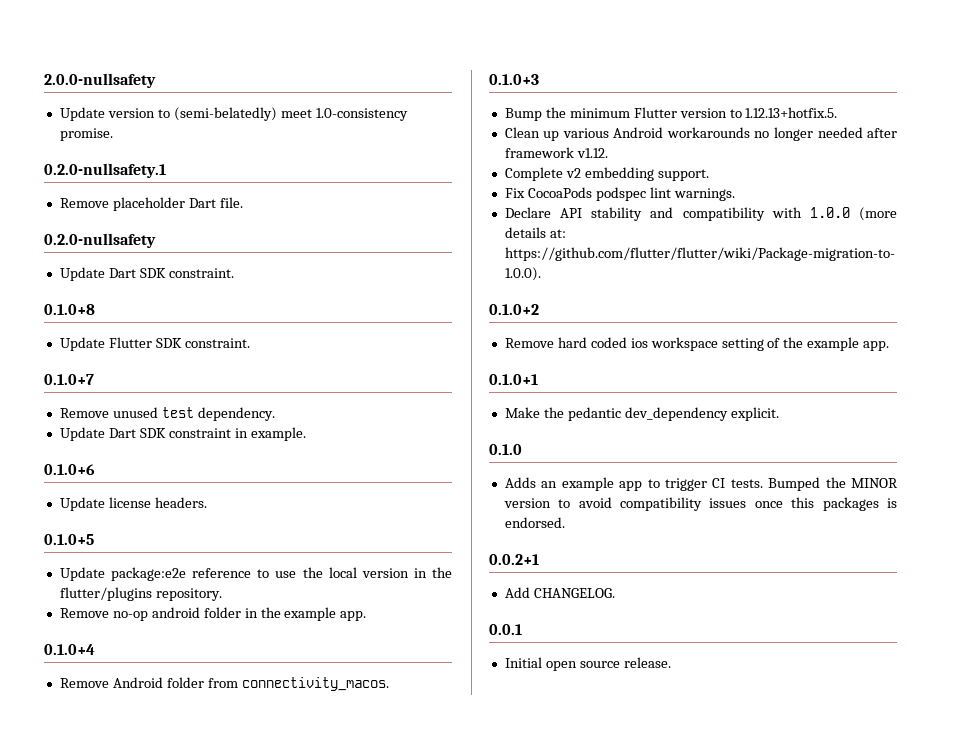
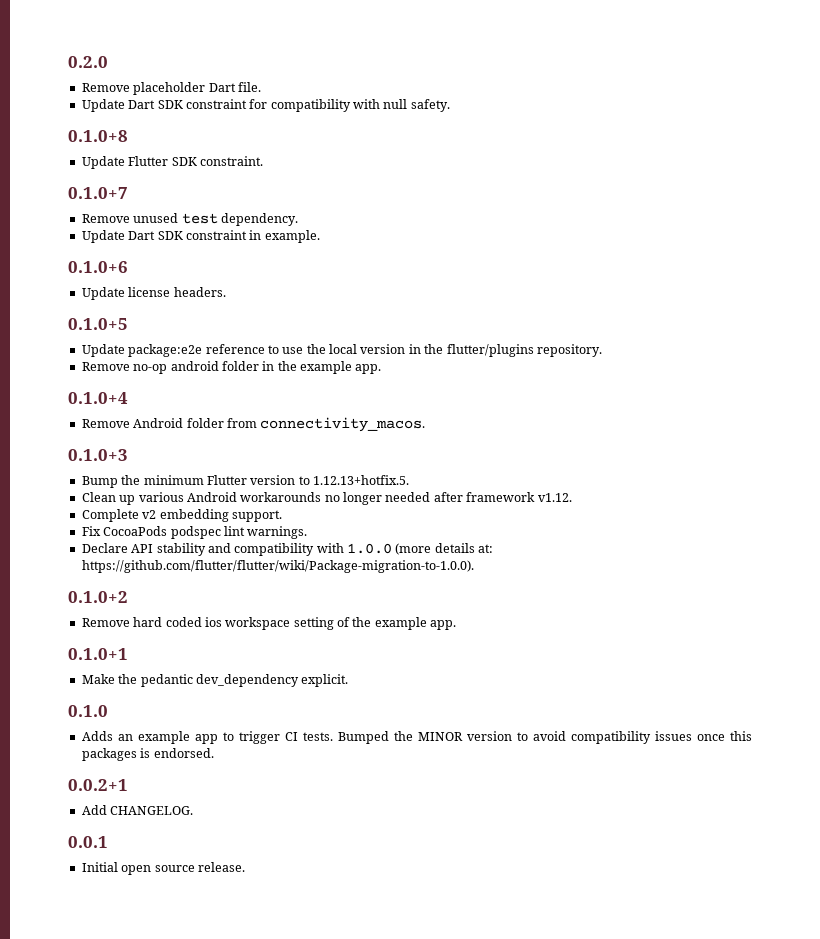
[44,73,156,88] [59,107,408,121] [59,128,113,141] [44,163,166,178] 2.0.0-nullsafety // Update version to (semi-belatedly) meet 1.0-consistency promise. // 0.2.0-nullsafety.1 -> [68,56,108,68] 0.2.0
[44,233,156,248] [59,267,234,281] // 0.2.0-nullsafety // Update Dart SDK constraint. -> [81,99,450,112] // Update Dart SDK constraint for compatibility with null safety.

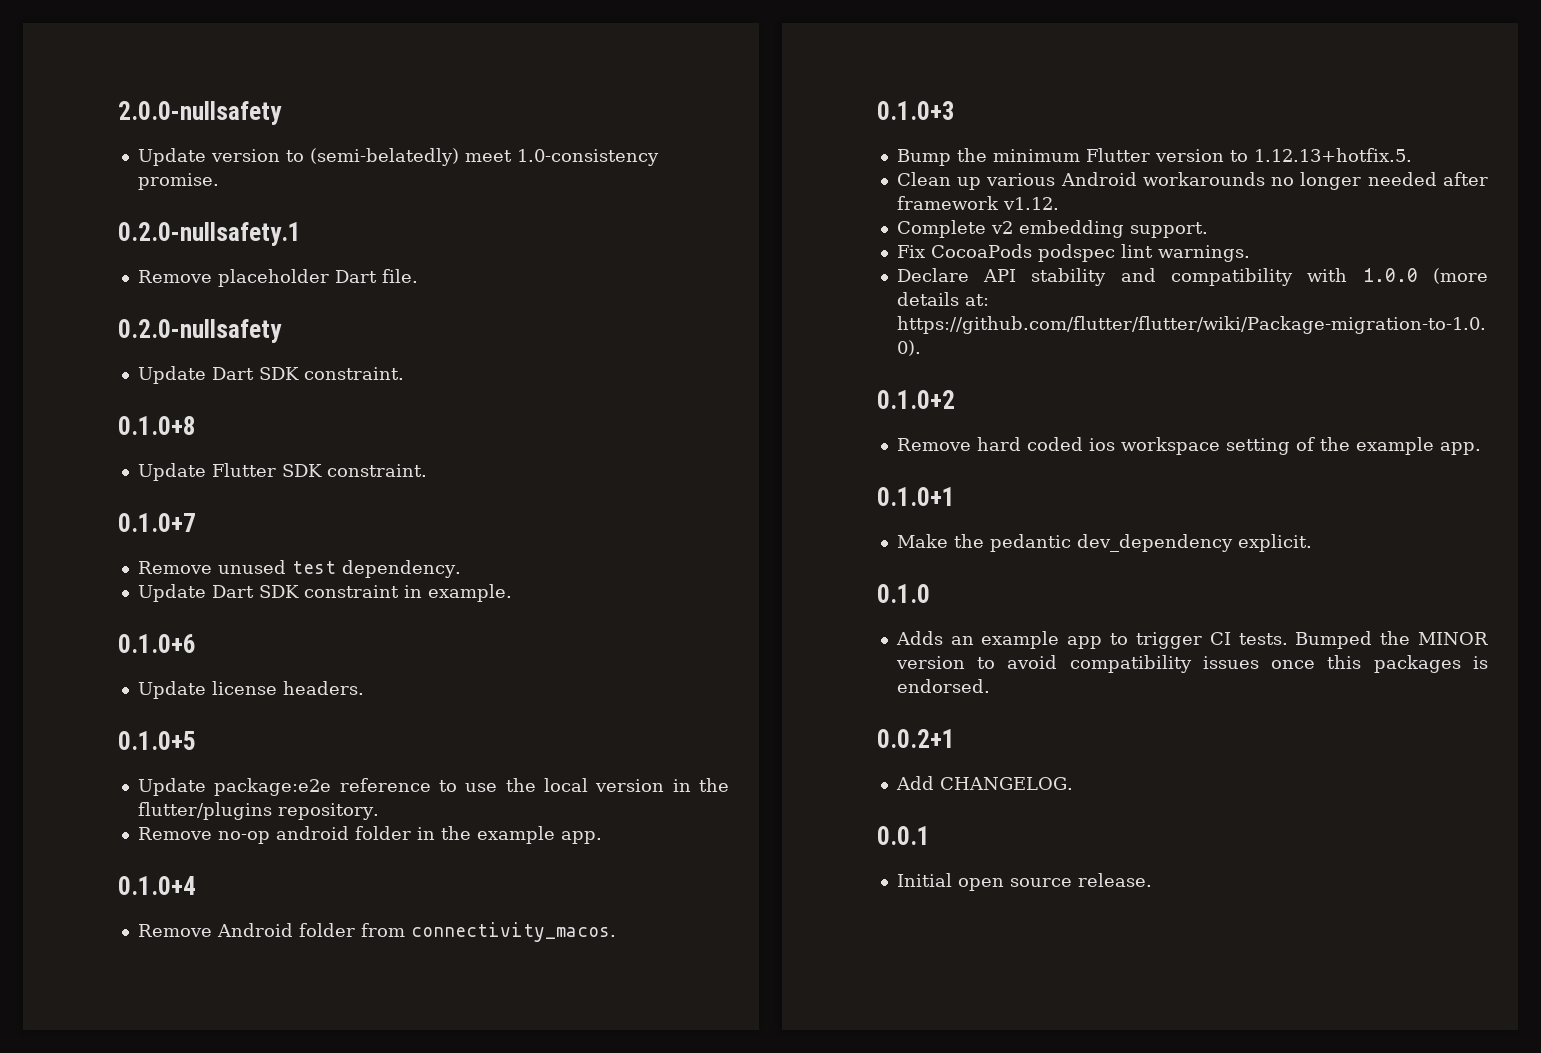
[68,56,108,68] 0.2.0 -> [118,101,282,125] [137,148,659,166] [137,173,219,190] [118,222,301,246] 2.0.0-nullsafety // Update version to (semi-belatedly) meet 1.0-consistency promise. // 0.2.0-nullsafety.1
[81,99,450,112] // Update Dart SDK constraint for compatibility with null safety. -> [118,319,282,343] [137,366,404,384] // 0.2.0-nullsafety // Update Dart SDK constraint.

